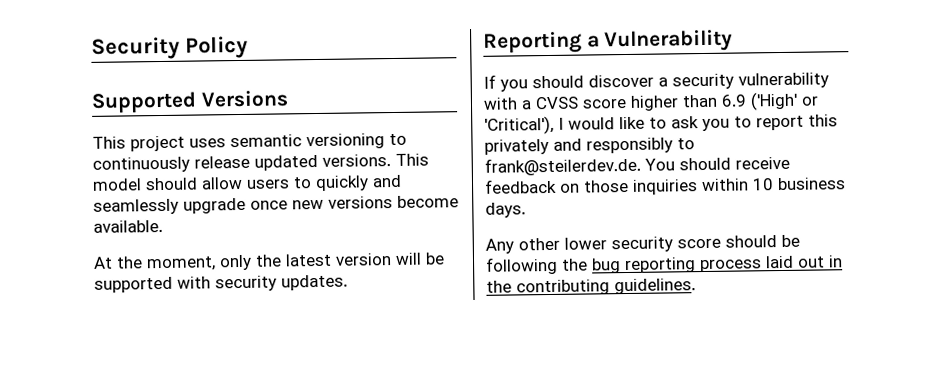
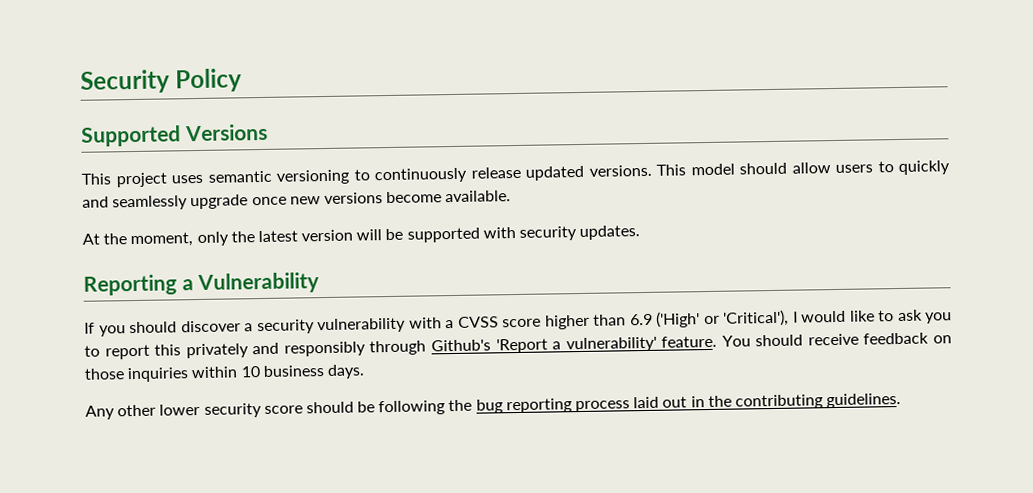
[677,138,695,150] [484,156,641,176] to frank@steilerdev.de. -> [369,335,718,356] through Github's 'Report a vulnerability' feature.

